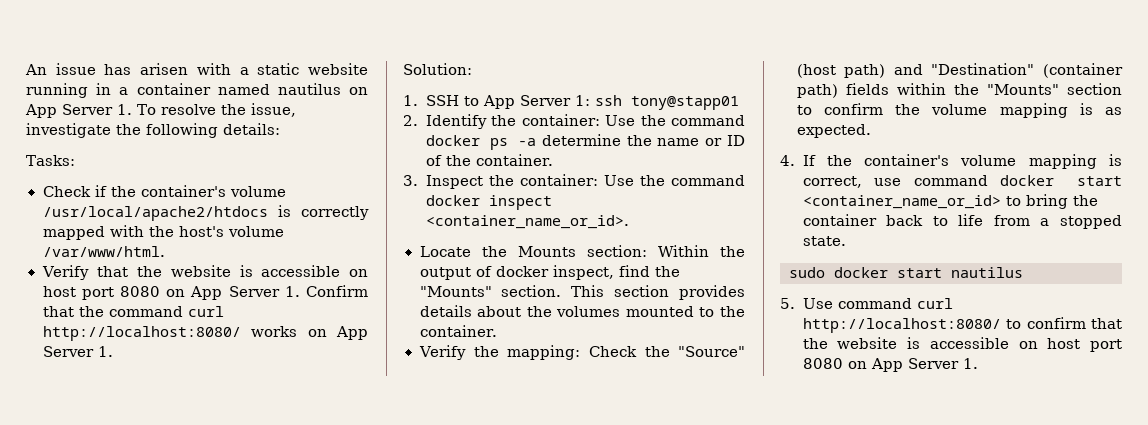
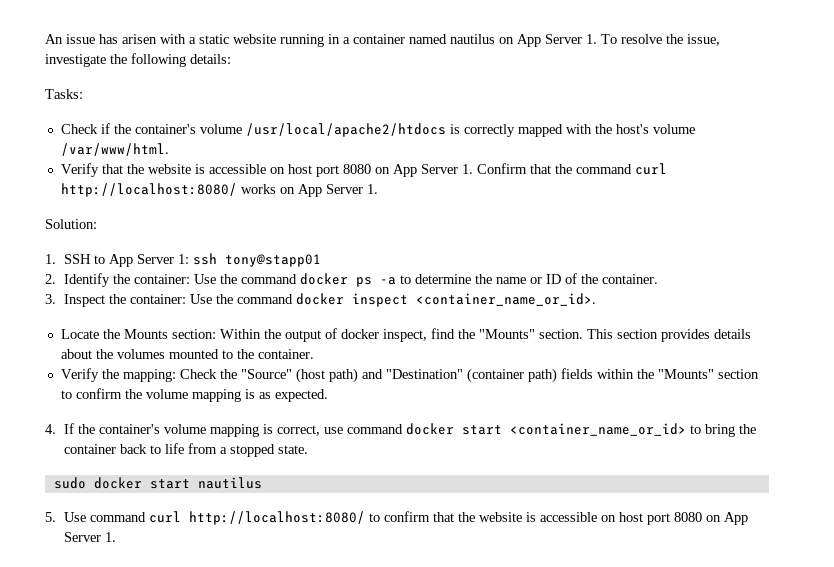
(537, 142) none -> [400,275,412,284] to

